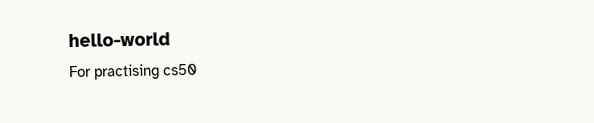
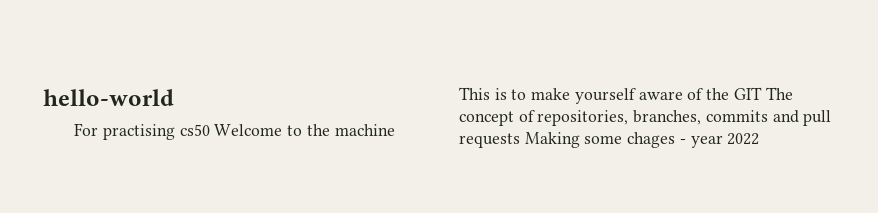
(198, 69) none -> [214,124,395,136] [459,87,793,104] [459,110,832,126] [459,132,760,148] Welcome to the machine This is to make yourself aware of the GIT The concept of repositories, branches, commits and pull requests Making some chages - year 2022

